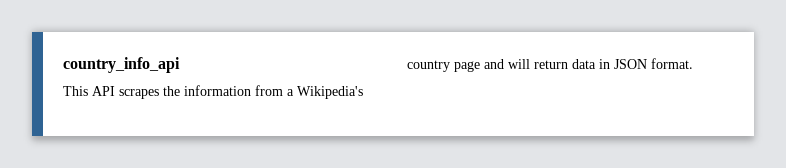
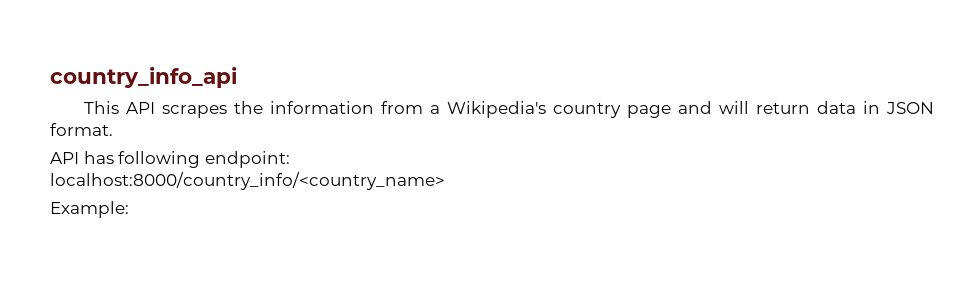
(693, 63) none -> [50,151,290,168] [50,172,445,190] [50,201,129,218] // API has following endpoint: // localhost:8000/country_info/<country_name> // Example:

